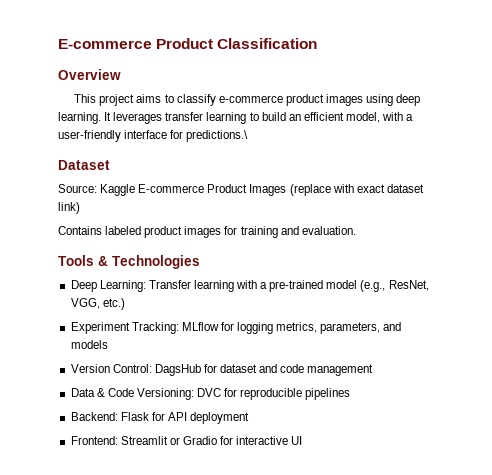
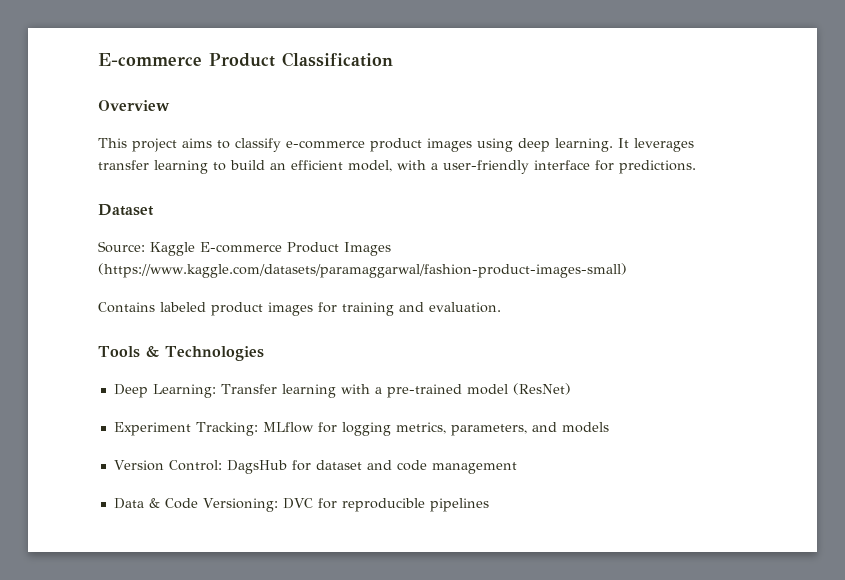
[186,130,249,142] predictions.\ -> [619,160,696,174] predictions.
[289,184,424,196] [58,202,80,214] (replace with exact dataset link) -> [98,263,627,278] (https://www.kaggle.com/datasets/paramaggarwal/fashion-product-images-small)
[360,280,429,292] [70,298,125,310] (e.g., ResNet, VGG, etc.) -> [512,383,571,395] (ResNet)
[70,412,250,424] [70,436,303,445] // Backend: Flask for API deployment // Frontend: Streamlit or Gradio for interactive UI -> (489, 505) none

